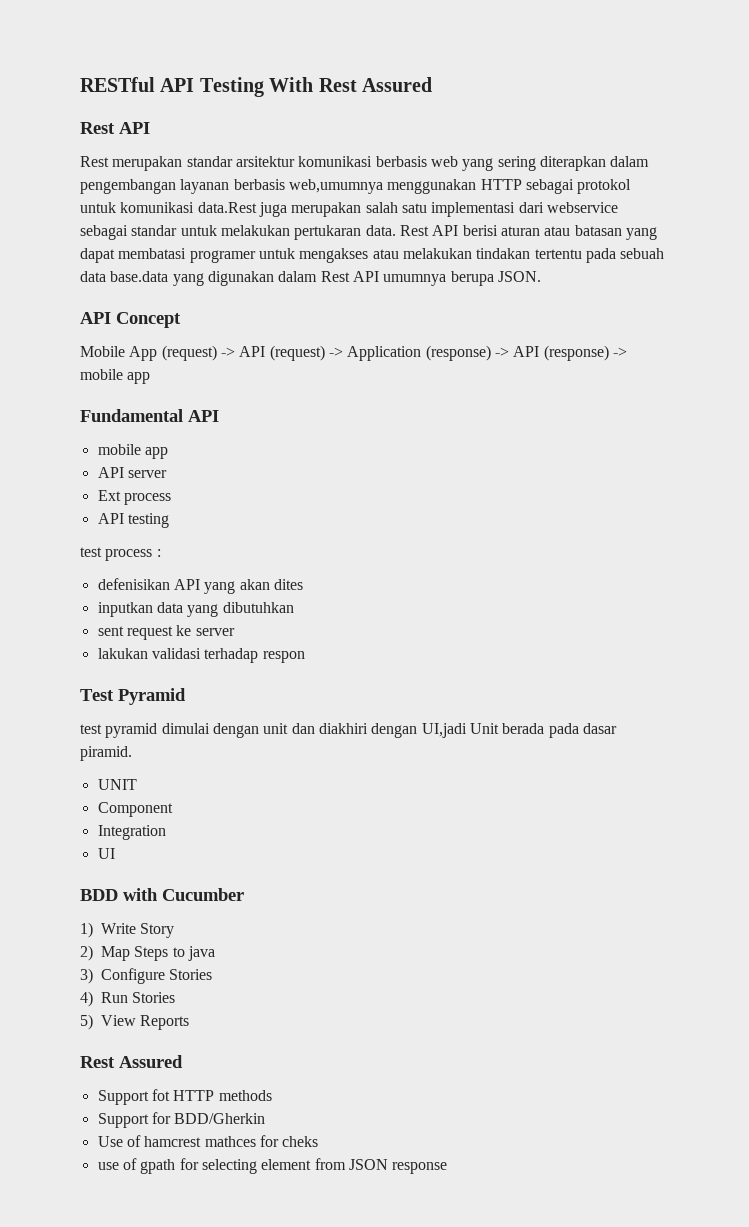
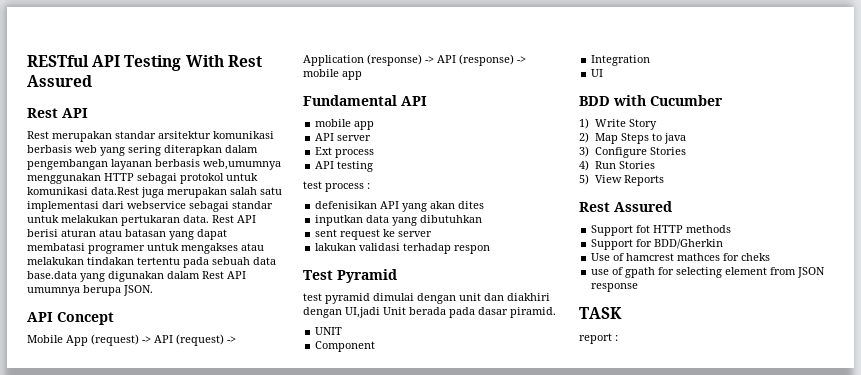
(448, 1168) none -> [579,307,622,319] [579,333,618,344] // TASK // report :

